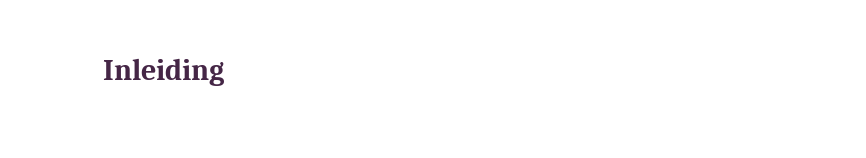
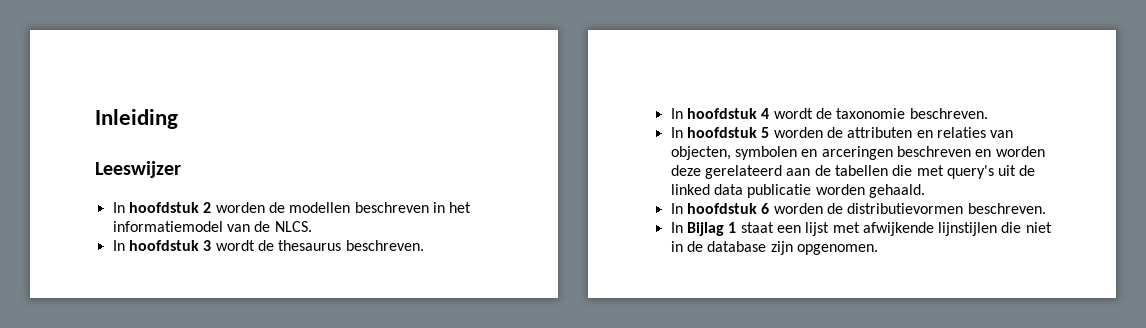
(224, 72) none -> [95,161,181,178] [112,202,472,213] [112,221,312,232] [112,240,424,251] [670,108,988,119] [670,127,1014,138] [670,146,1045,160] [670,165,1036,179] [670,184,925,198] [670,203,1046,214] [670,222,1052,236] [670,241,878,255] // Leeswijzer // In hoofdstuk 2 worden de modellen beschreven in het informatiemodel van de NLCS. // In hoofdstuk 3 wordt de thesaurus beschreven. // In hoofdstuk 4 wordt de taxonomie beschreven. // In hoofdstuk 5 worden de attributen en relaties van objecten, symbolen en arceringen beschreven en worden deze gerelateerd aan de tabellen die met query's uit de linked data publicatie worden gehaald. // In hoofdstuk 6 worden de distributievormen beschreven. // In Bijlag 1 staat een lijst met afwijkende lijnstijlen die niet in de database zijn opgenomen.

